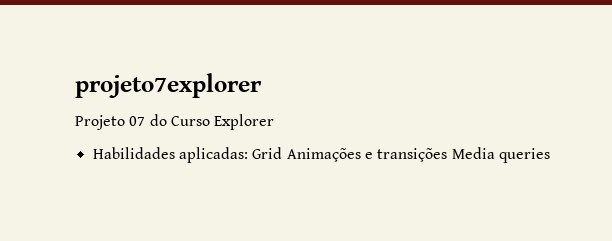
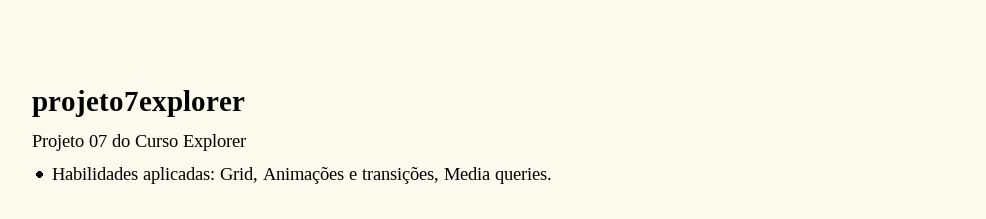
[252,147,283,159] Grid -> [220,167,259,183] Grid,
[377,147,550,163] transições Media queries -> [362,167,553,184] transições, Media queries.

